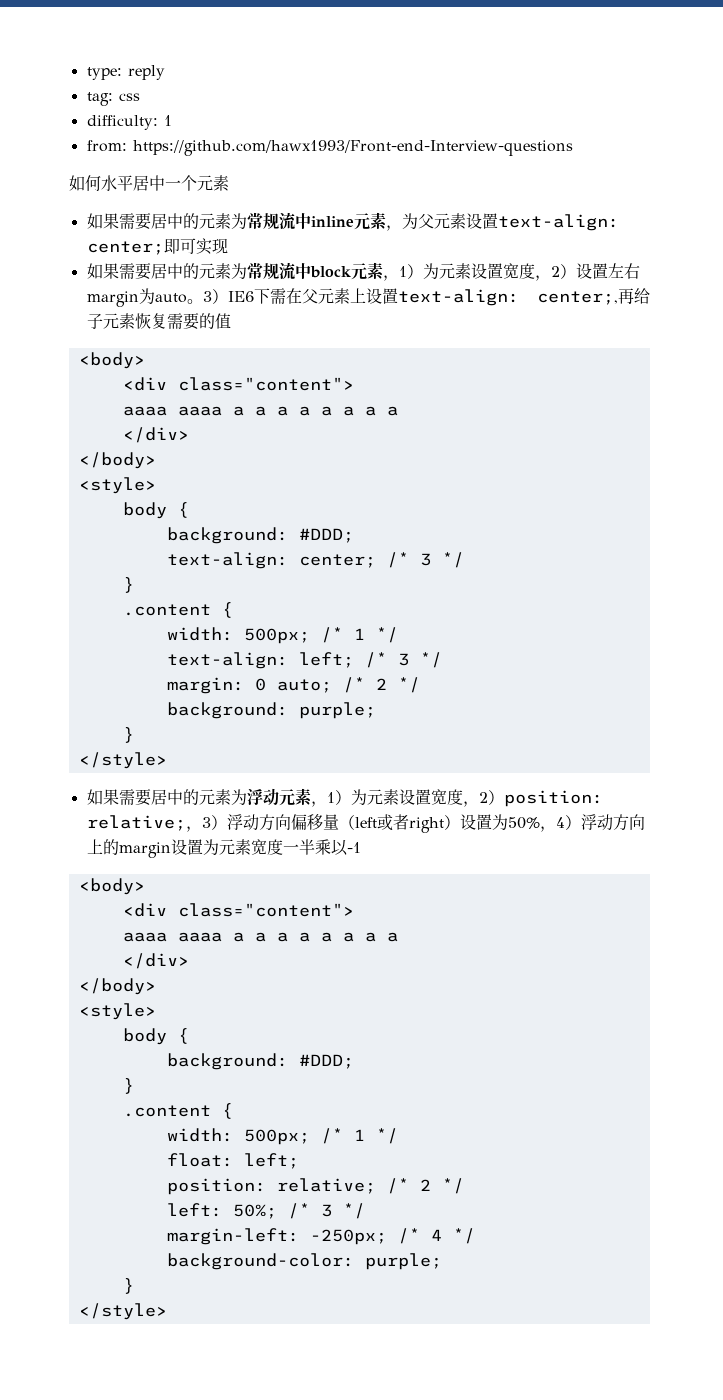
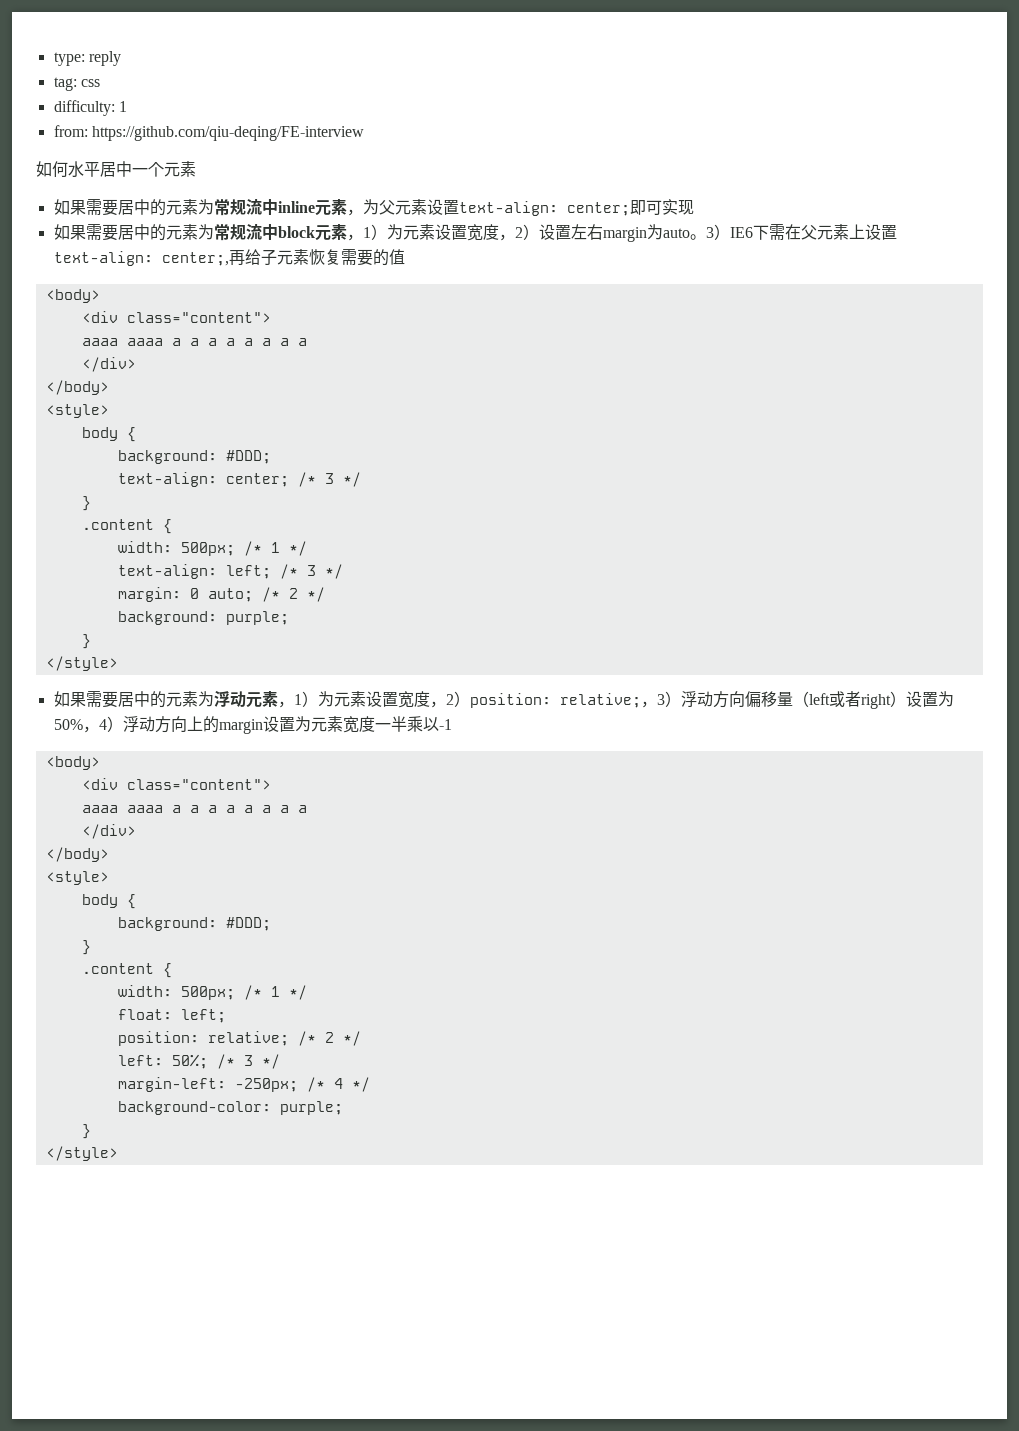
[132,140,573,156] https://github.com/hawx1993/Front-end-Interview-questions -> [91,126,364,141] https://github.com/qiu-deqing/FE-interview

